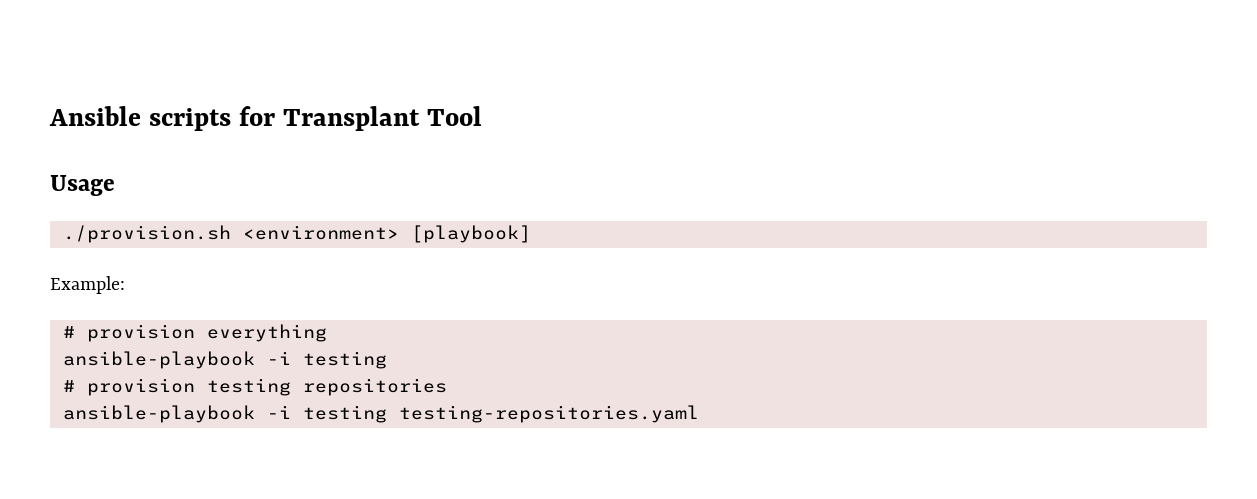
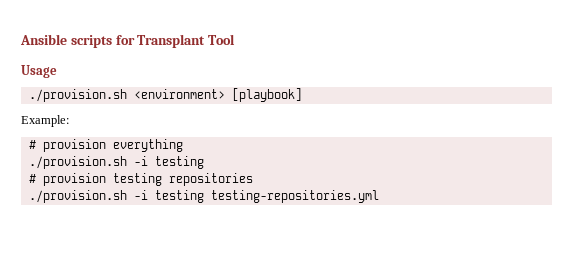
[62,351,255,369] ansible-playbook -> [28,156,127,169] ./provision.sh
[62,405,699,423] ansible-playbook -i testing testing-repositories.yaml -> [28,190,379,203] ./provision.sh -i testing testing-repositories.yml

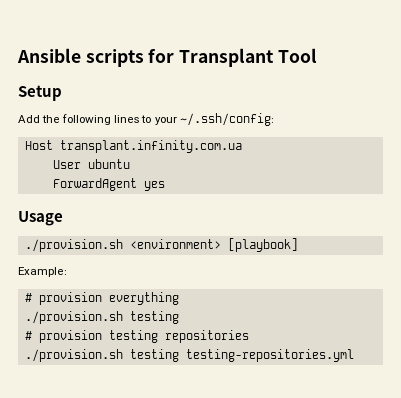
(236, 39) none -> [18,85,62,101] [18,113,274,126] [24,140,242,153] [52,159,130,169] [52,178,165,191] // Setup // Add the following lines to your ~/.ssh/config: // Host transplant.infinity.com.ua // User ubuntu // ForwardAgent yes
[133,156,148,166] -i -> (123, 317) none
[133,190,148,200] -i -> (123, 355) none

